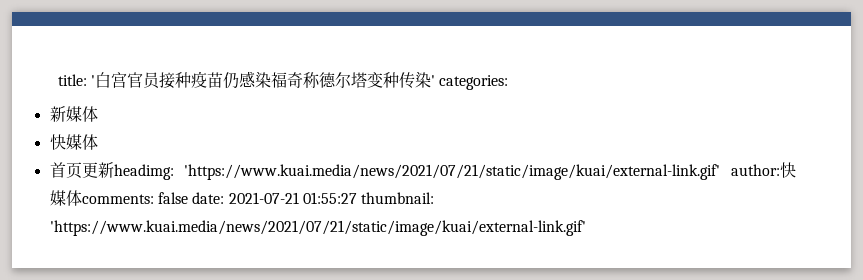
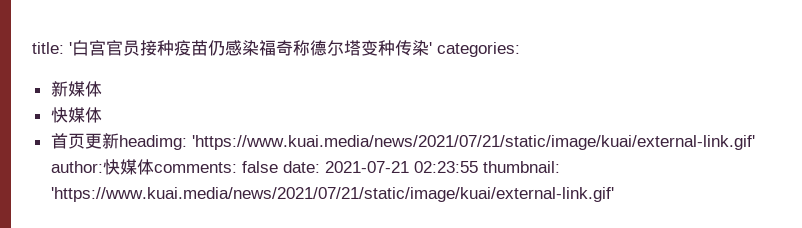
[302,192,357,204] 01:55:27 -> [413,161,478,173] 02:23:55

